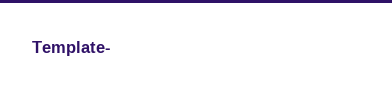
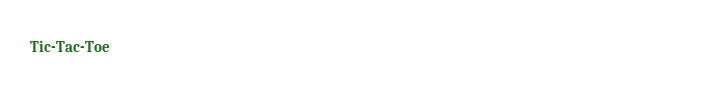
[32,41,111,56] Template- -> [30,40,110,52] Tic-Tac-Toe

